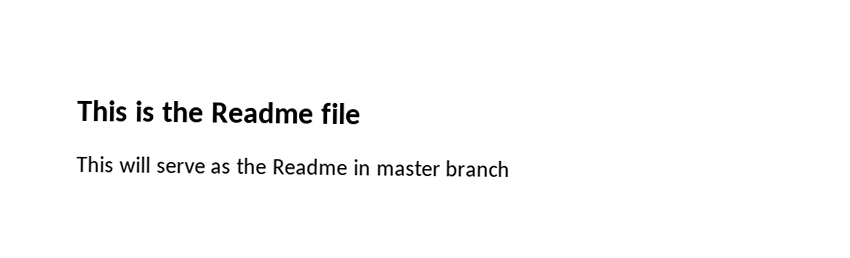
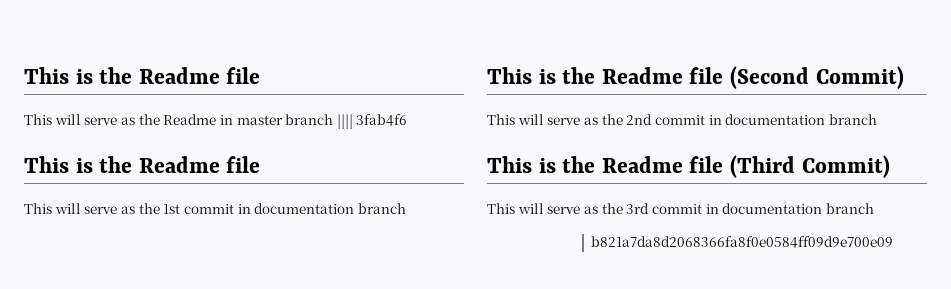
(511, 169) none -> [336,114,408,129] [24,156,261,173] [24,203,406,214] [487,66,904,89] [487,114,877,125] [487,155,890,178] [487,203,874,214] [591,236,894,248] |||| 3fab4f6 // This is the Readme file // This will serve as the 1st commit in documentation branch // This is the Readme file (Second Commit) // This will serve as the 2nd commit in documentation branch // This is the Readme file (Third Commit) // This will serve as the 3rd commit in documentation branch // b821a7da8d2068366fa8f0e0584ff09d9e700e09

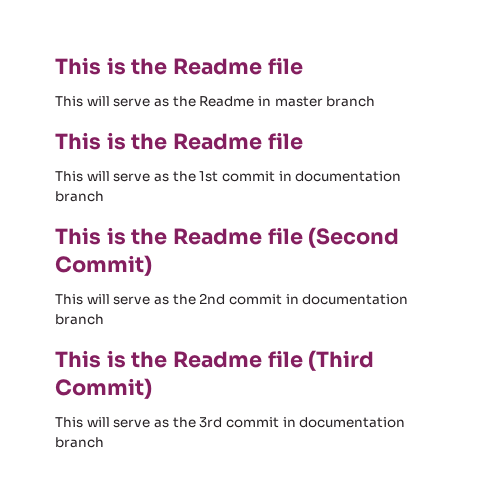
[336,114,408,129] |||| 3fab4f6 -> (376, 101) none
[591,236,894,248] // b821a7da8d2068366fa8f0e0584ff09d9e700e09 -> (104, 442) none

